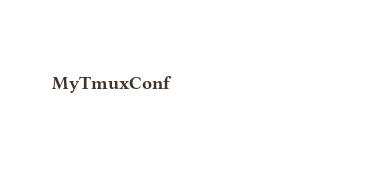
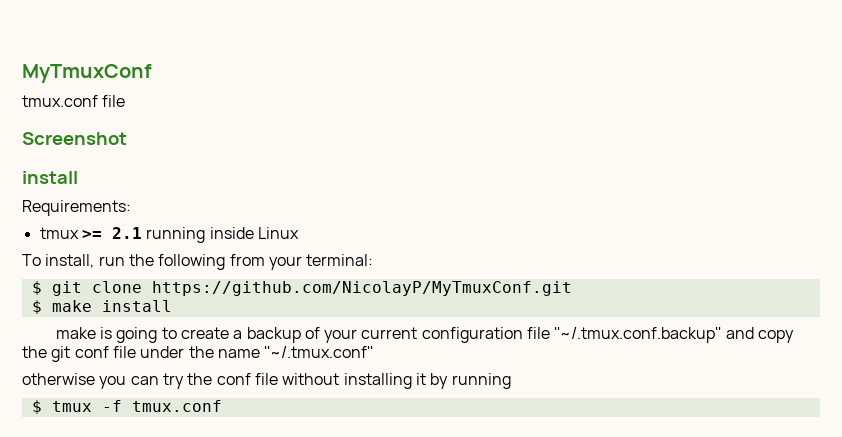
(172, 84) none -> [22,95,126,107] [22,132,127,145] [22,171,78,184] [22,200,131,216] [39,227,299,243] [22,254,374,270] [31,281,572,296] [31,300,172,314] [55,327,795,343] [22,346,374,362] [22,373,511,389] [31,400,222,414] // tmux.conf file // Screenshot // install // Requirements: // tmux >= 2.1 running inside Linux // To install, run the following from your terminal: // $ git clone https://github.com/NicolayP/MyTmuxConf.git // $ make install // make is going to create a backup of your current configuration file ''~/.tmux.conf.backup'' and copy the git conf file under the name ''~/.tmux.conf'' // otherwise you can try the conf file without installing it by running // $ tmux -f tmux.conf

